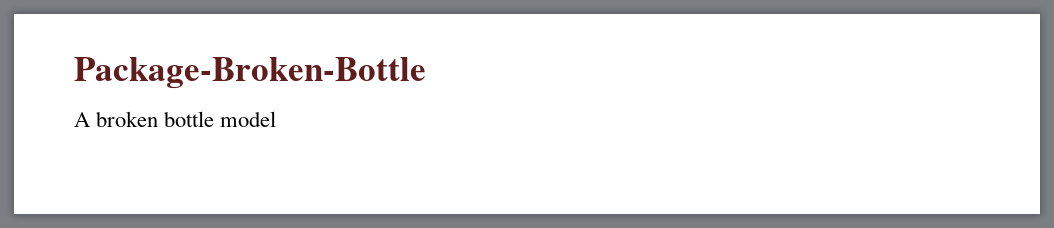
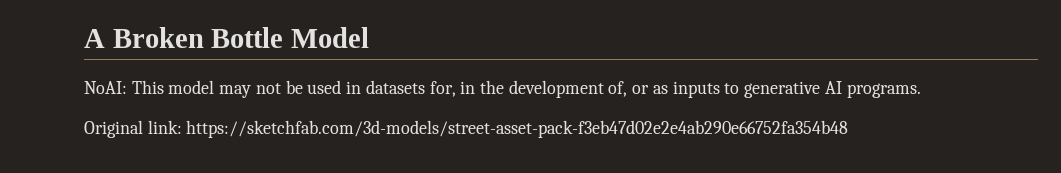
[74,57,426,89] [74,111,277,127] Package-Broken-Bottle // A broken bottle model -> [84,27,370,48] [84,80,921,98] [84,120,849,138] A Broken Bottle Model // NoAI: This model may not be used in datasets for, in the development of, or as inputs to generative AI programs. // Original link: https://sketchfab.com/3d-models/street-asset-pack-f3eb47d02e2e4ab290e66752fa354b48

